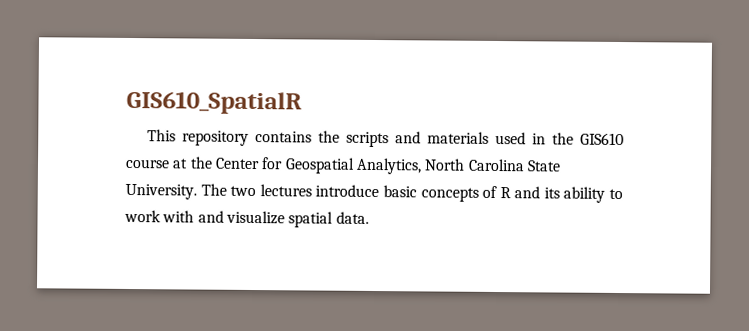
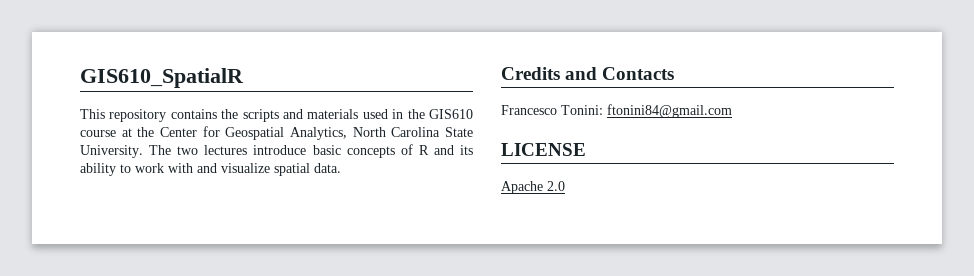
(369, 217) none -> [501,67,675,80] [501,104,732,118] [501,143,586,156] [501,181,565,194] // Credits and Contacts // Francesco Tonini: ftonini84@gmail.com // LICENSE // Apache 2.0

